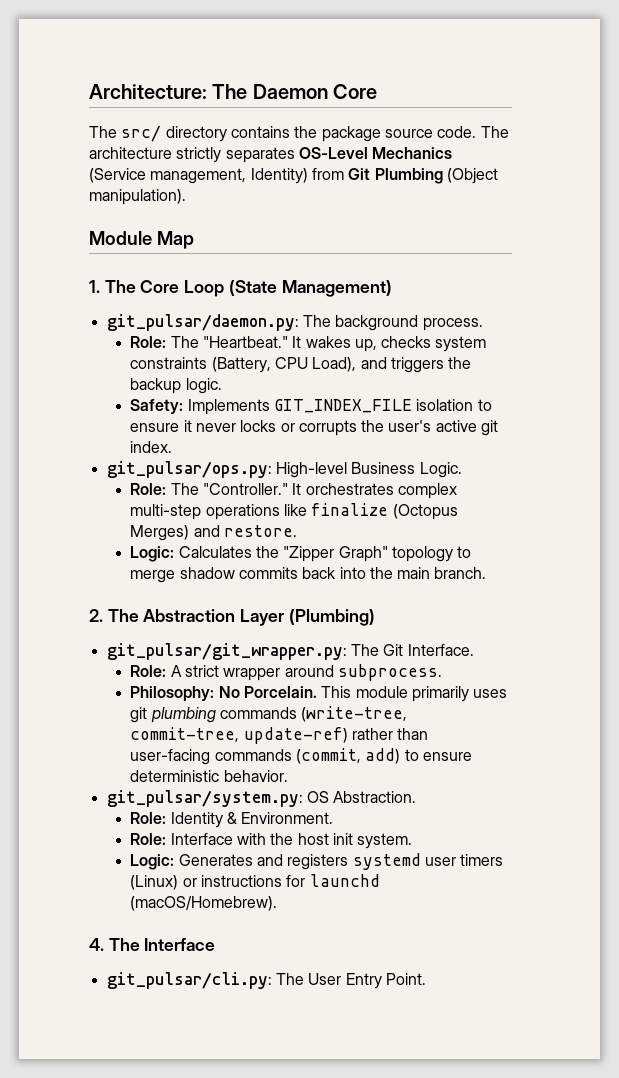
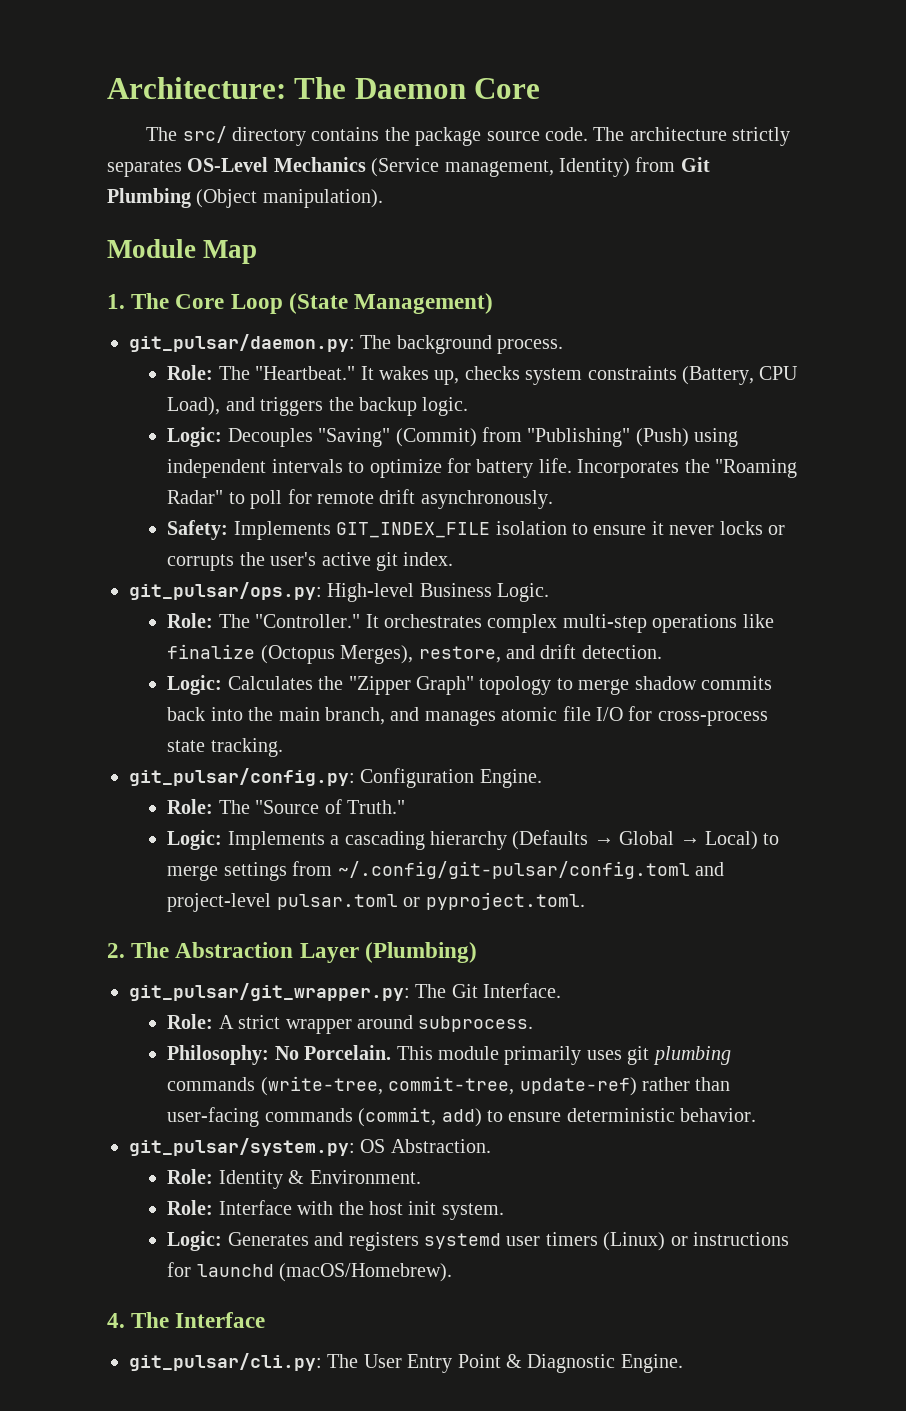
(222, 386) none -> [167,427,739,447] [167,458,797,478] [167,489,553,509] // Logic: Decouples "Saving" (Commit) from "Publishing" (Push) using independent intervals to optimize for battery life. Incorporates the "Roaming Radar" to poll for remote drift asynchronously.
[130,525,297,541] Merges) and restore. -> [340,644,662,664] Merges), restore, and drift detection.
[434,567,487,579] branch. -> [324,706,768,726] [167,738,283,757] [129,768,542,788] [167,799,405,814] [167,830,780,850] [167,861,724,881] [167,892,585,912] branch, and manages atomic file I/O for cross-process state tracking. // git_pulsar/config.py: Configuration Engine. // Role: The "Source of Truth." // Logic: Implements a cascading hierarchy (Defaults → Global → Local) to merge settings from ~/.config/git-pulsar/config.toml and project-level pulsar.toml or pyproject.toml.
[385,973,426,985] Point. -> [457,1354,683,1373] Point & Diagnostic Engine.

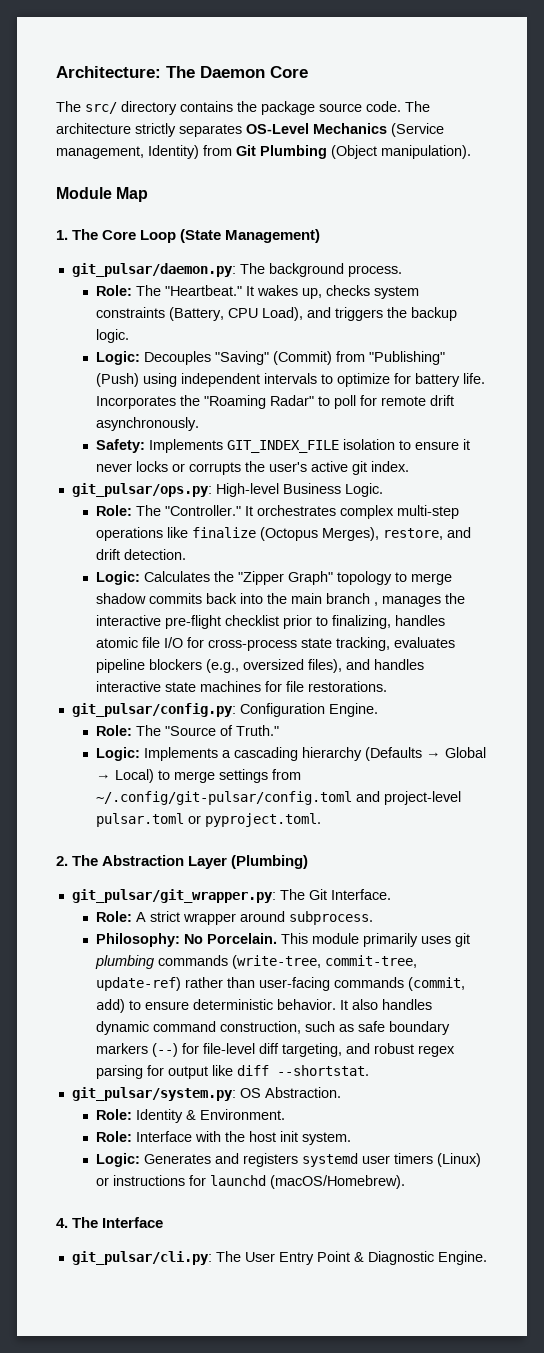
[324,707,496,726] branch, and manages -> [325,593,465,607] [95,615,445,629] branch , manages the interactive pre-flight checklist prior to finalizing, handles
[210,738,283,757] tracking. -> [335,637,455,651] [95,659,424,673] [95,681,387,692] tracking, evaluates pipeline blockers (e.g., oversized files), and handles interactive state machines for file restorations.
(757, 1115) none -> [339,999,432,1010] [95,1021,450,1035] [95,1043,455,1057] [95,1065,369,1079] It also handles dynamic command construction, such as safe boundary markers (--) for file-level diff targeting, and robust regex parsing for output like diff --shortstat.

